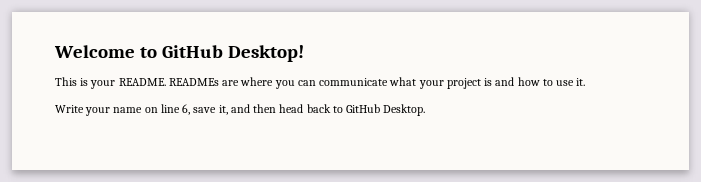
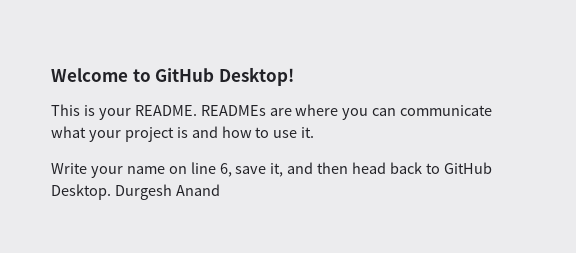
(426, 110) none -> [114,184,220,200] Durgesh Anand

